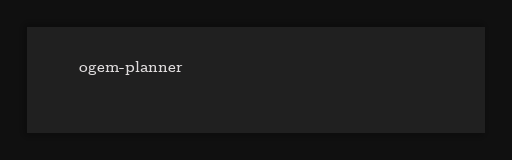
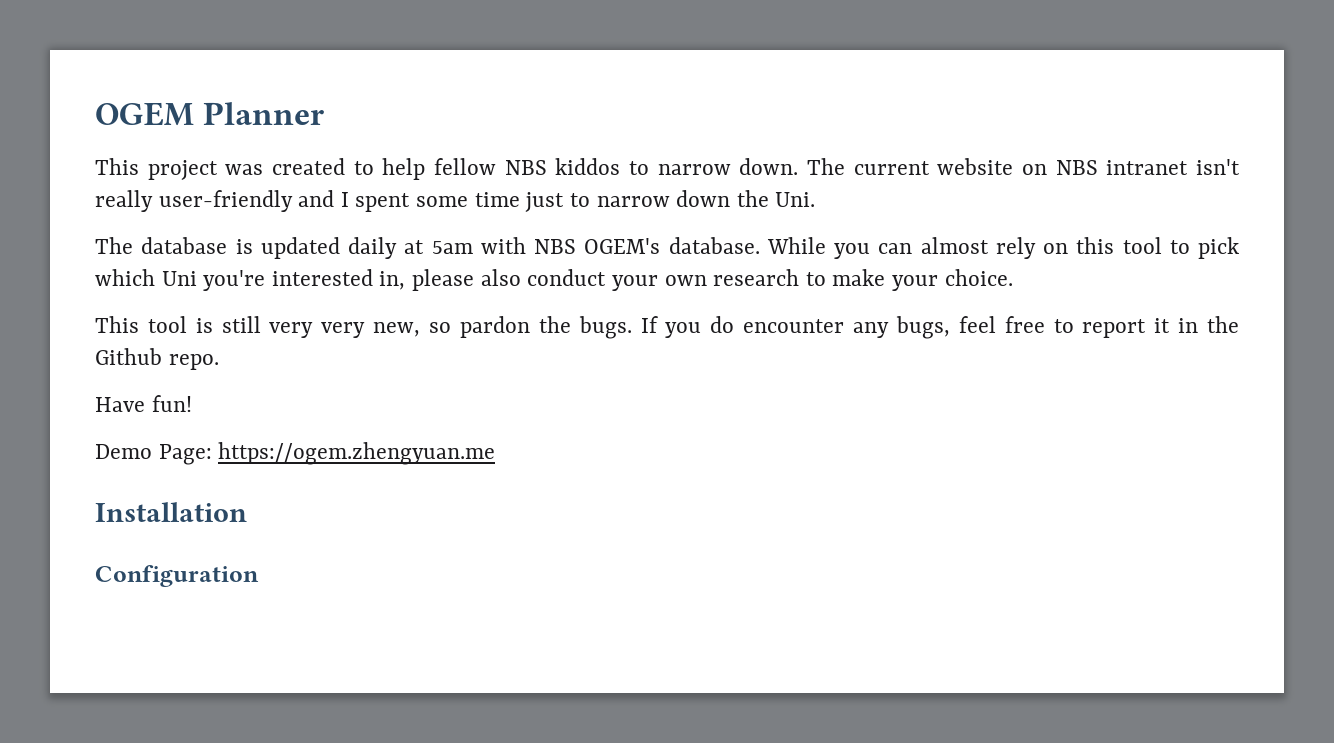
[79,61,183,75] ogem-planner -> [95,102,325,126] [95,158,1240,180] [95,190,816,212] [95,237,1239,259] [95,269,1013,291] [95,316,1239,339] [95,348,219,370] [95,395,192,412] [95,442,496,465] [95,502,247,522] [95,565,259,587] OGEM Planner // This project was created to help fellow NBS kiddos to narrow down. The current website on NBS intranet isn't really user-friendly and I spent some time just to narrow down the Uni. // The database is updated daily at 5am with NBS OGEM's database. While you can almost rely on this tool to pick which Uni you're interested in, please also conduct your own research to make your choice. // This tool is still very very new, so pardon the bugs. If you do encounter any bugs, feel free to report it in the Github repo. // Have fun! // Demo Page: https://ogem.zhengyuan.me // Installation // Configuration

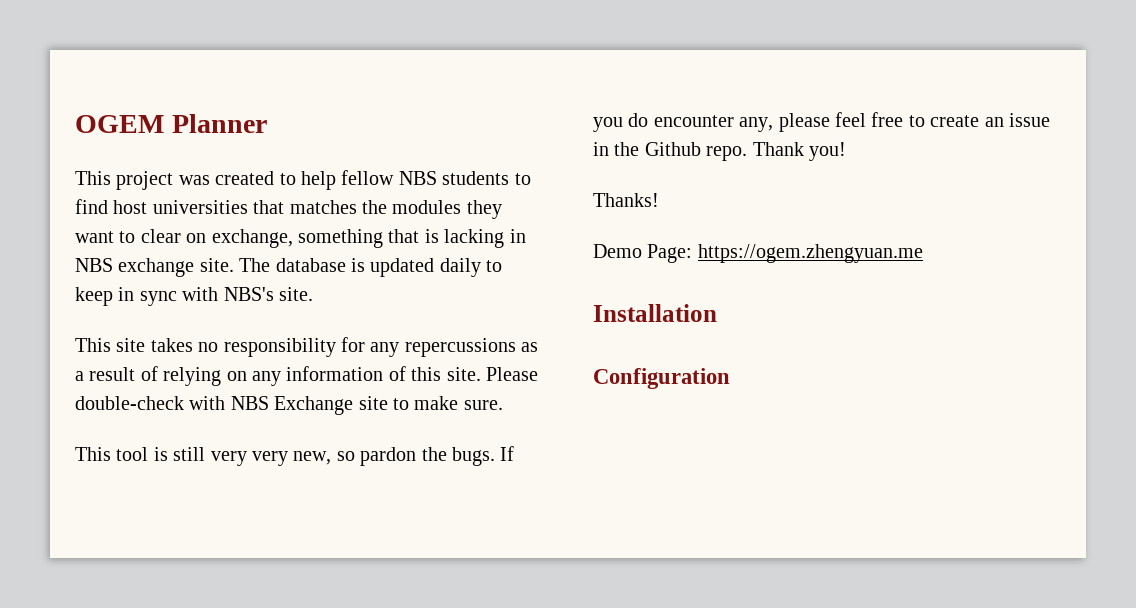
[555,158,1240,175] [95,190,816,212] kiddos to narrow down. The current website on NBS intranet isn't really user-friendly and I spent some time just to narrow down the Uni. // -> [442,171,531,185] [75,199,502,219] [75,229,526,248] [75,258,234,277] students to find host universities that matches the modules they want to clear on exchange, something that is lacking in NBS exchange site.
[404,237,1239,259] [95,269,1013,291] at 5am with NBS OGEM's database. While you can almost rely on this tool to pick which Uni you're interested in, please also conduct your own research to make your choice. -> [486,260,503,272] [75,287,313,306] [75,337,539,357] [75,366,538,386] [75,396,503,415] to keep in sync with NBS's site. // This site takes no responsibility for any repercussions as a result of relying on any information of this site. Please double-check with NBS Exchange site to make sure.
[853,316,950,339] any bugs, -> [739,113,830,132] any, please
[1082,318,1171,338] report it -> [930,113,1050,127] create an issue
[95,395,192,412] // Have fun! -> [752,142,846,161] [593,193,659,207] Thank you! // Thanks!

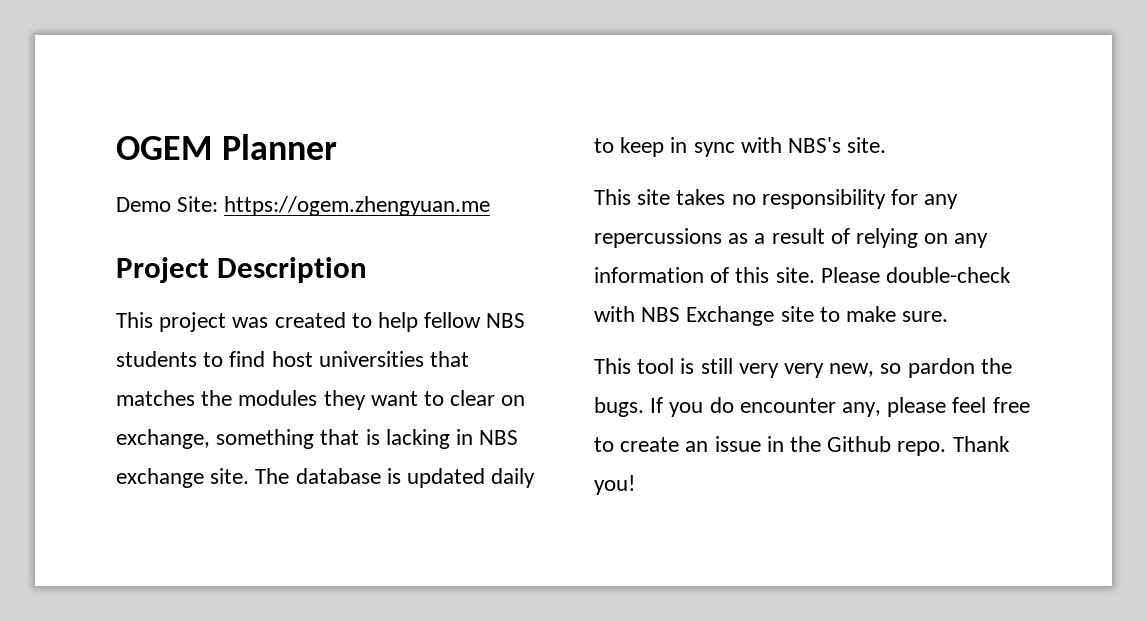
(267, 123) none -> [116,196,491,216] [116,257,368,283] // Demo Site: https://ogem.zhengyuan.me // Project Description
[593,193,659,207] [593,244,923,263] [593,304,717,322] [593,368,730,389] // Thanks! // Demo Page: https://ogem.zhengyuan.me // Installation // Configuration -> (635, 485) none

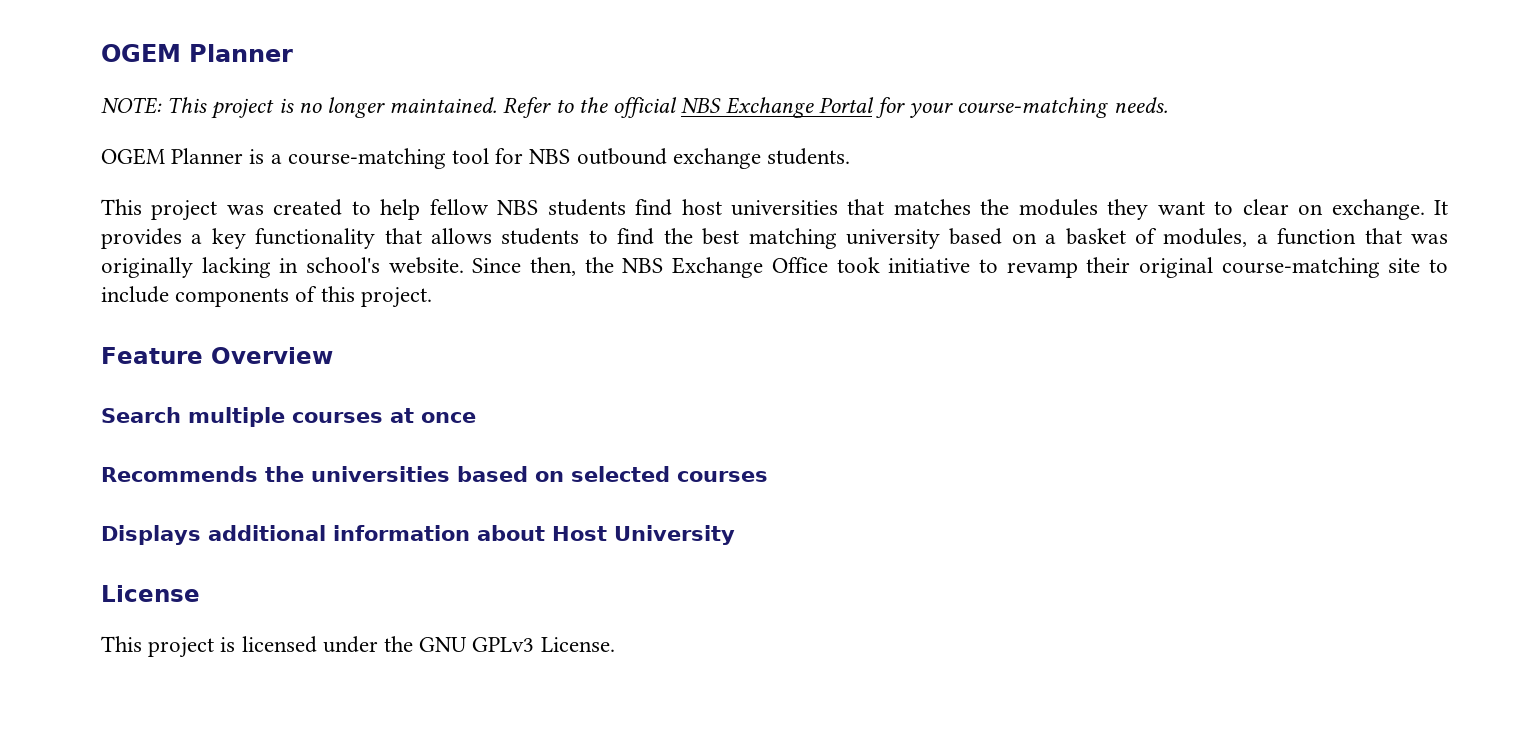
[116,196,491,216] [116,257,368,283] Demo Site: https://ogem.zhengyuan.me // Project Description -> [101,97,1168,119] [101,148,851,169] NOTE: This project is no longer maintained. Refer to the official NBS Exchange Portal for your course-matching needs. // OGEM Planner is a course-matching tool for NBS outbound exchange students.
[203,352,224,367] to -> (626, 207) none
[116,429,519,449] [116,468,536,488] [594,137,887,157] [594,189,959,209] [594,228,989,248] [594,267,1012,283] [594,306,949,326] [594,358,1012,378] [594,397,1030,417] [594,436,1010,456] [594,475,635,495] exchange, something that is lacking in NBS exchange site. The database is updated daily to keep in sync with NBS's site. // This site takes no responsibility for any repercussions as a result of relying on any information of this site. Please double-check with NBS Exchange site to make sure. // This tool is still very very new, so pardon the bugs. If you do encounter any, please feel free to create an issue in the Github repo. Thank you! -> [1331,199,1449,220] [101,228,1448,249] [101,257,1449,278] [101,286,432,308] [101,347,333,364] [101,407,476,427] [101,466,768,482] [101,525,735,545] [101,585,200,602] [101,636,615,658] exchange. It provides a key functionality that allows students to find the best matching university based on a basket of modules, a function that was originally lacking in school's website. Since then, the NBS Exchange Office took initiative to revamp their original course-matching site to include components of this project. // Feature Overview // Search multiple courses at once // Recommends the universities based on selected courses // Displays additional information about Host University // License // This project is licensed under the GNU GPLv3 License.

